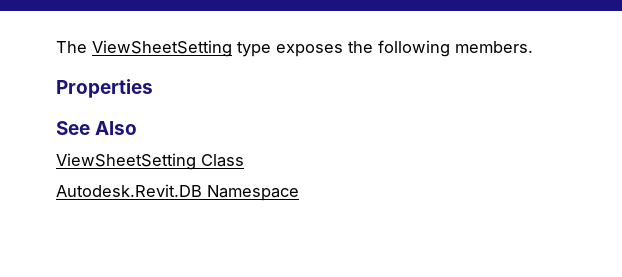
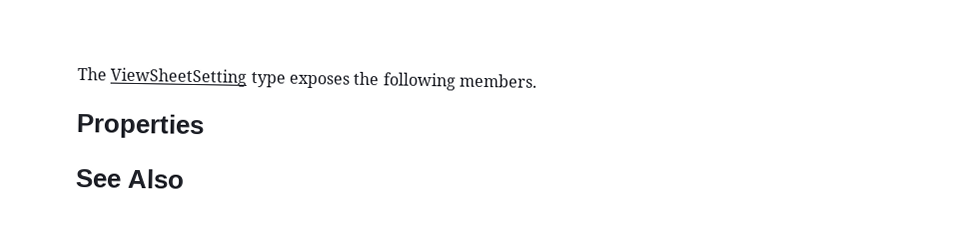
[56,153,244,170] [56,184,299,201] // ViewSheetSetting Class // Autodesk.Revit.DB Namespace -> (186, 178) none

